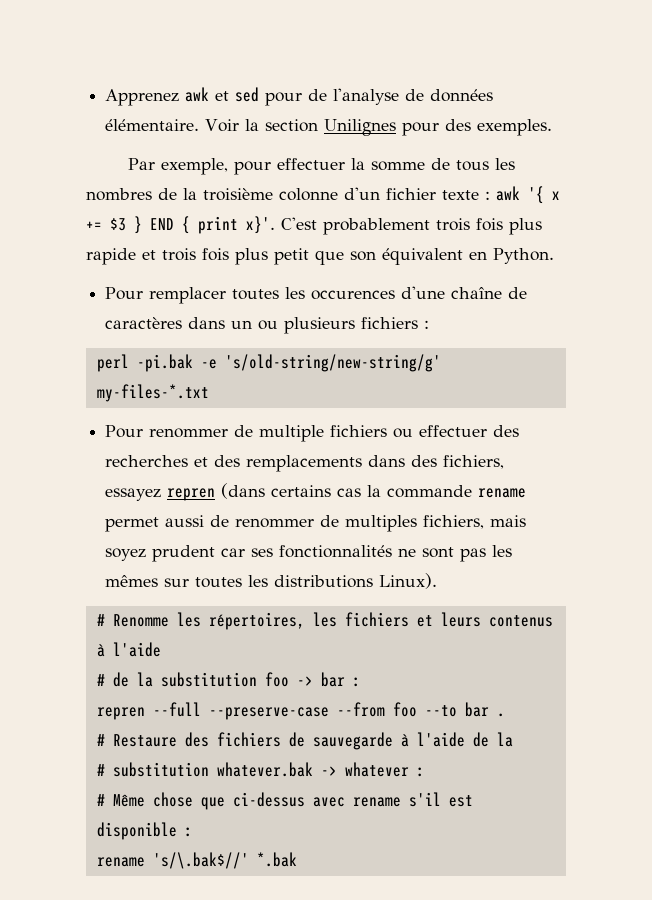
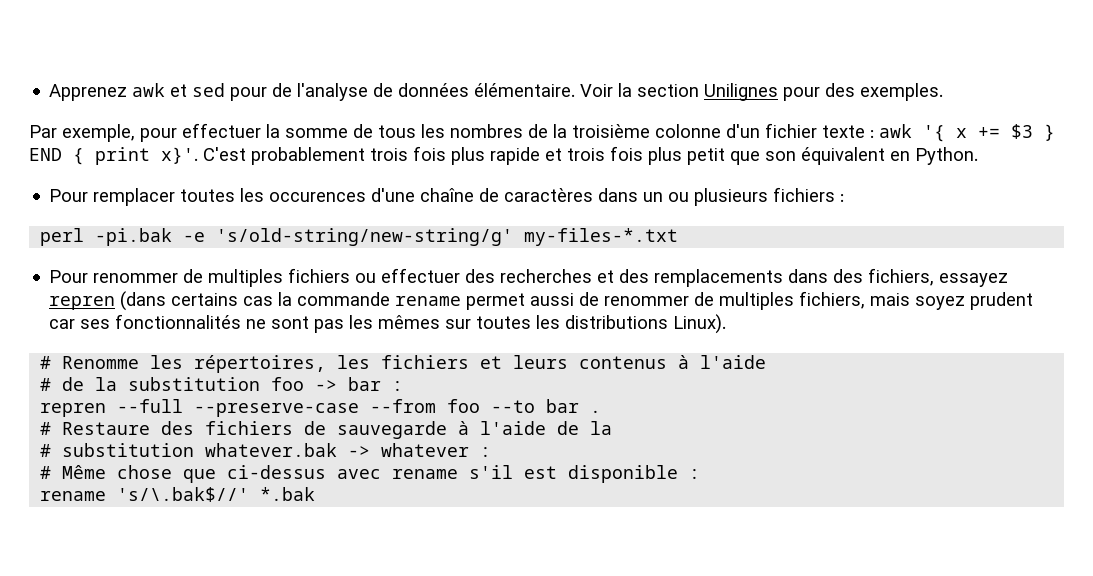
[259,425,325,442] multiple -> [208,269,284,287] multiples

